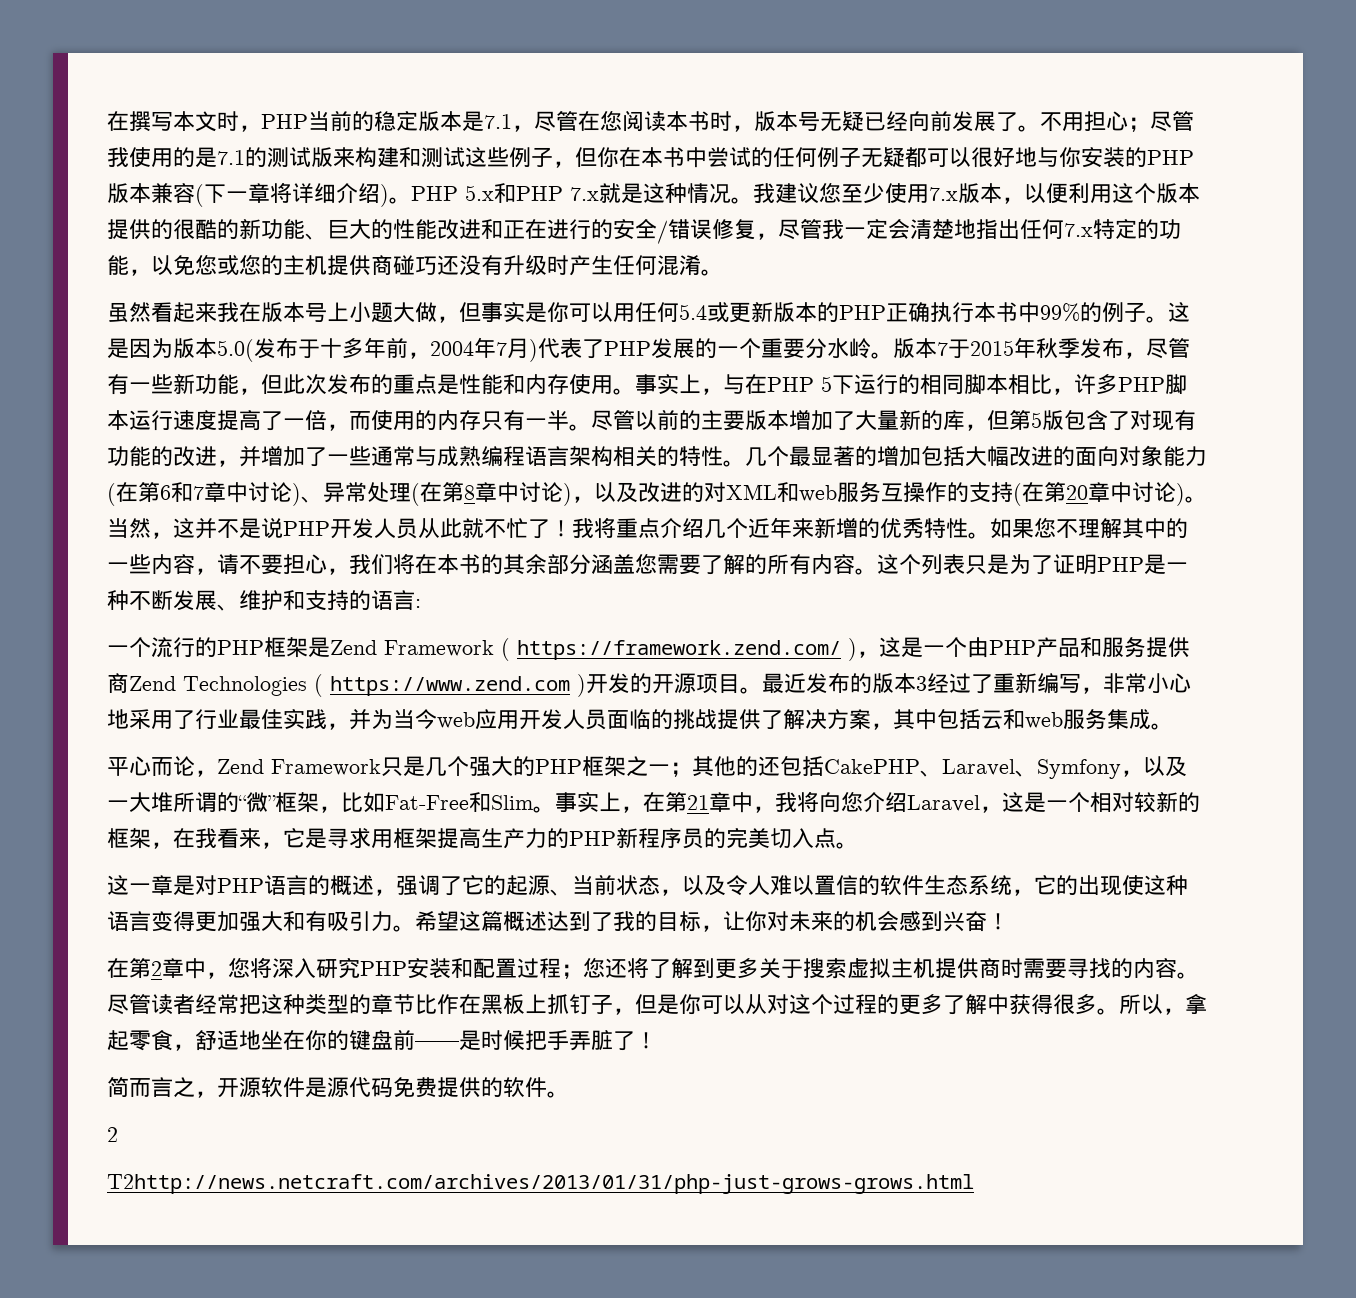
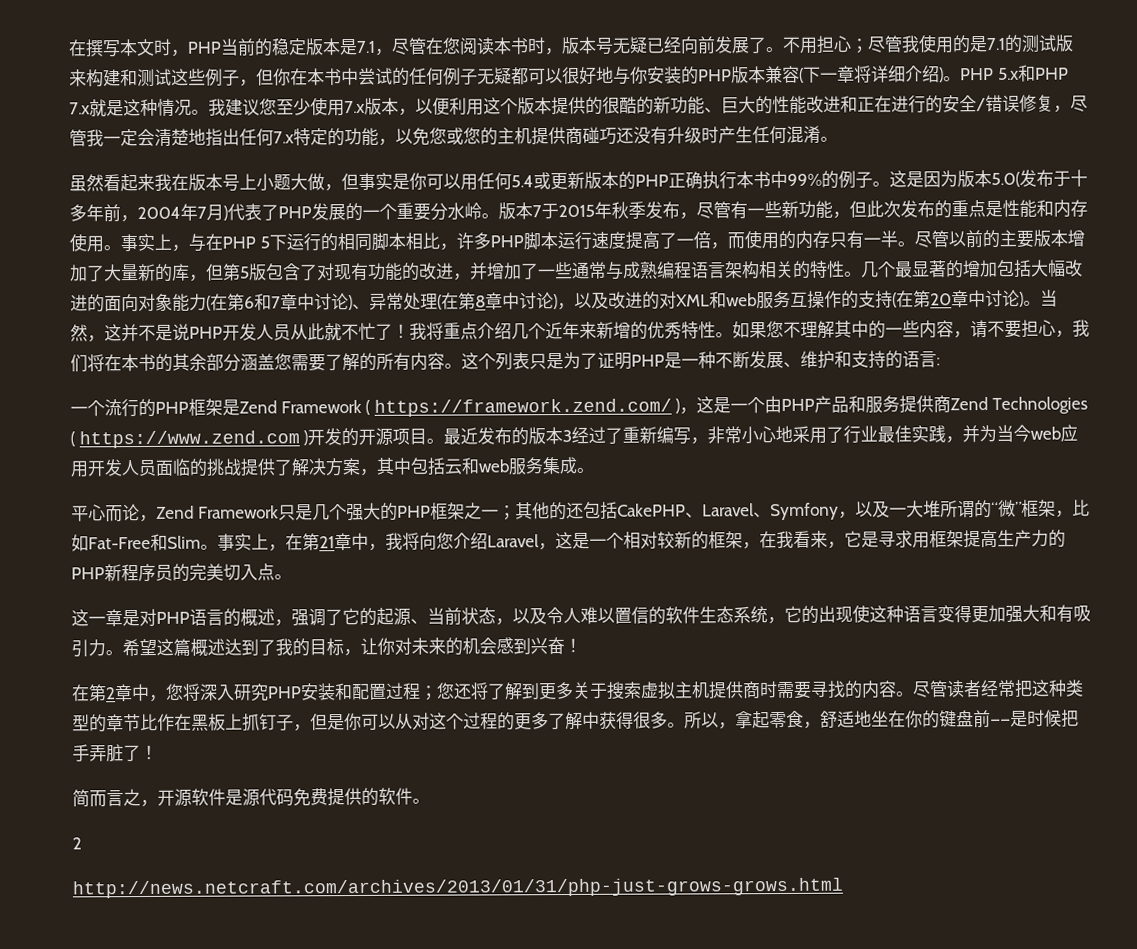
[107,1174,974,1194] T2http://news.netcraft.com/archives/2013/01/31/php-just-grows-grows.html -> [72,877,843,899] http://news.netcraft.com/archives/2013/01/31/php-just-grows-grows.html

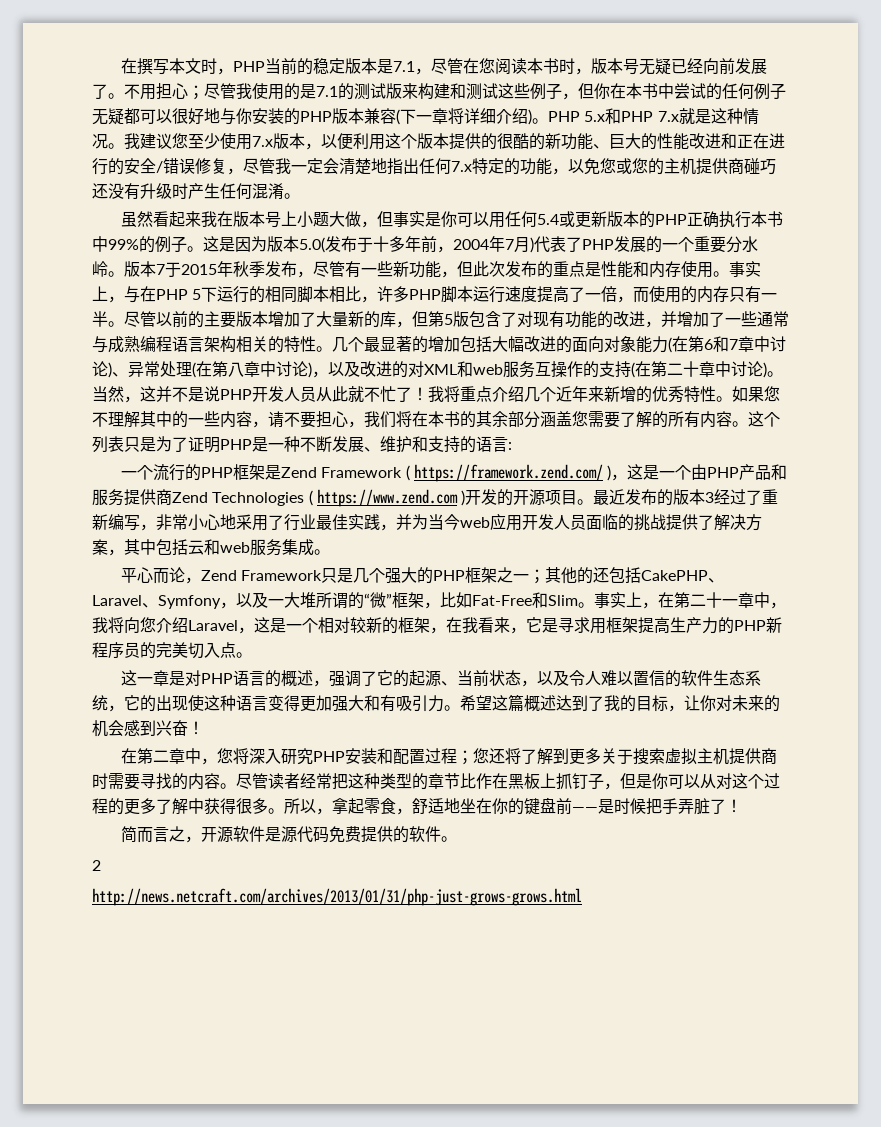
[475,295,486,308] 8 -> [228,362,244,377] 八
[930,293,952,306] 20 -> [667,361,699,377] 二十
[318,536,335,549] 21 -> [690,592,738,608] 二十一
[105,687,116,700] 2 -> [153,750,170,762] 二

